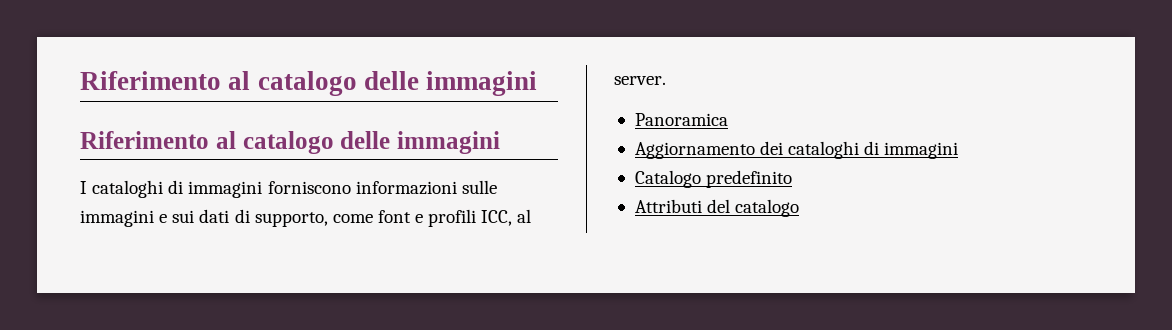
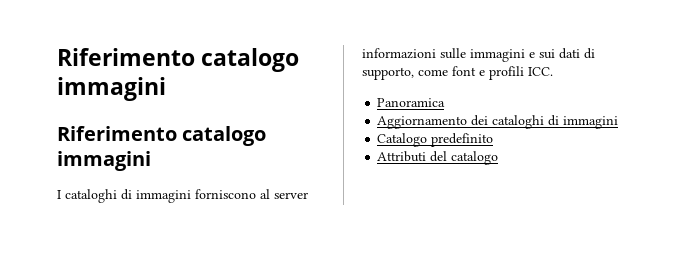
[80,71,419,96] Riferimento al catalogo delle -> [57,48,300,72] Riferimento catalogo
[215,131,391,154] al catalogo delle -> [182,126,267,146] catalogo
(351, 187) none -> [260,189,308,199] al server
[481,209,532,226] [614,76,666,85] ICC, al server. -> [528,67,553,76] ICC.

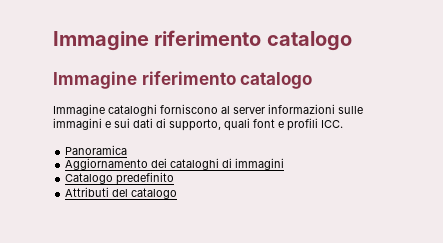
[57,48,300,72] [57,77,166,101] [57,126,267,146] [57,151,151,171] [57,189,191,203] Riferimento catalogo immagini // Riferimento catalogo immagini // I cataloghi di immagini -> [53,30,352,51] [53,71,313,89] [53,104,157,116] Immagine riferimento catalogo // Immagine riferimento catalogo // Immagine cataloghi
[418,69,448,76] come -> [224,118,250,131] quali

